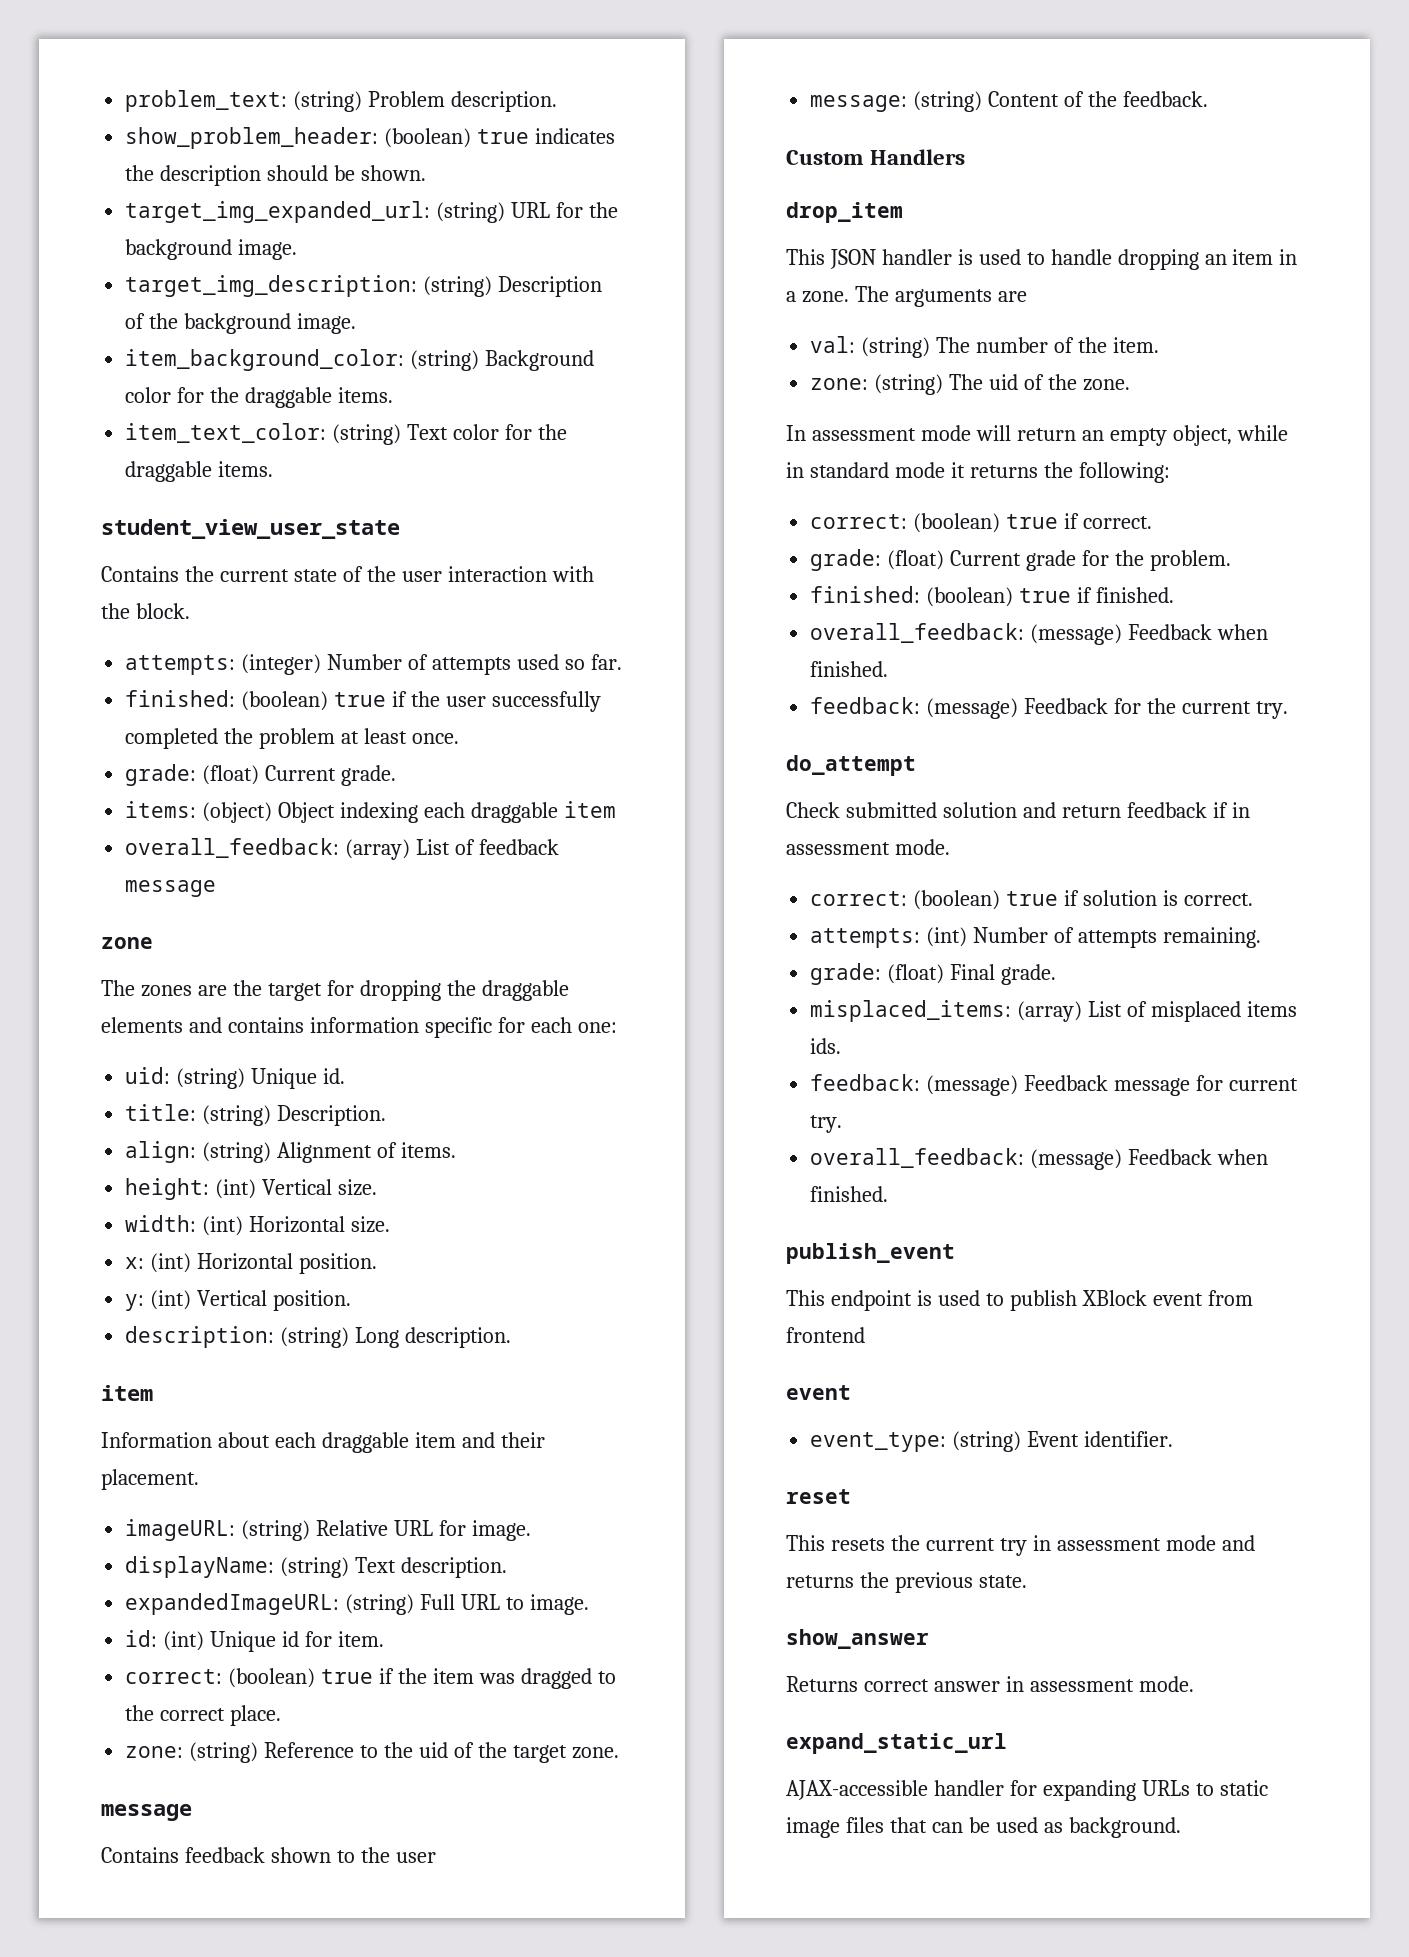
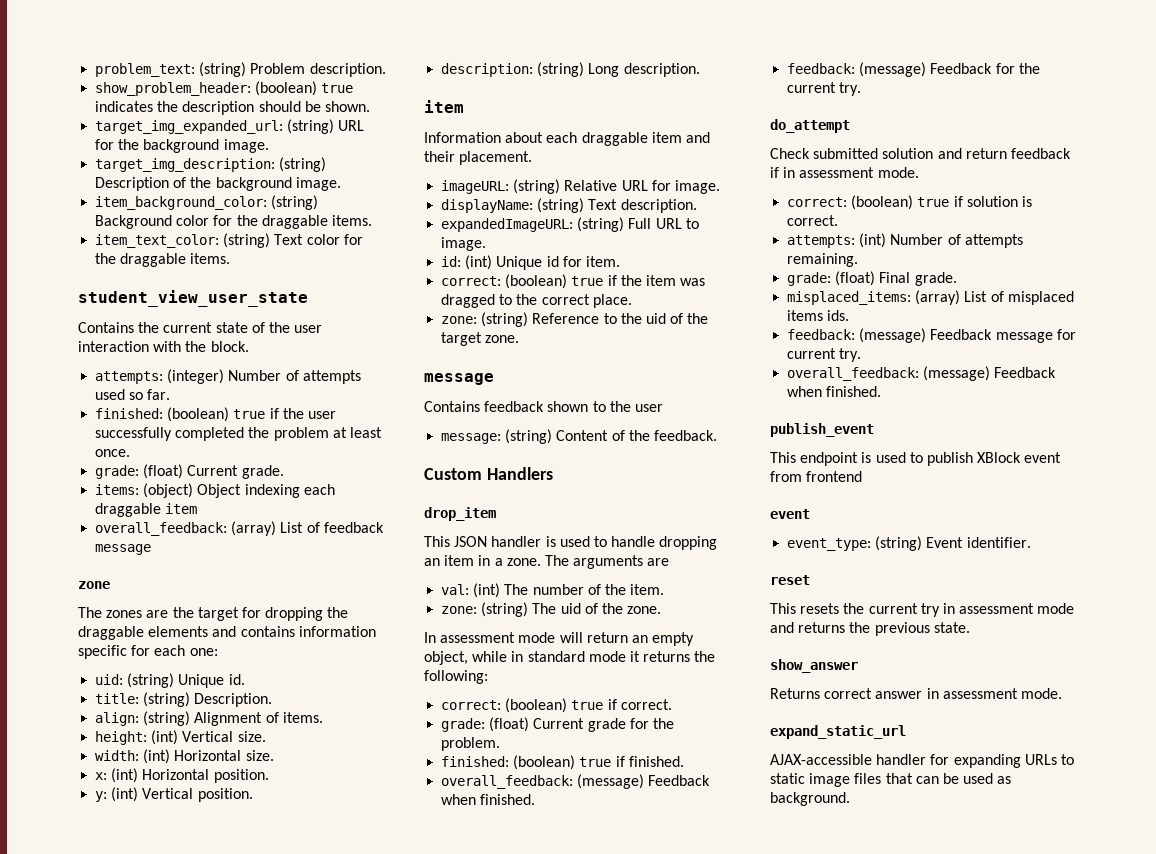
[861,337,931,358] (string) -> [473,583,501,598] (int)

